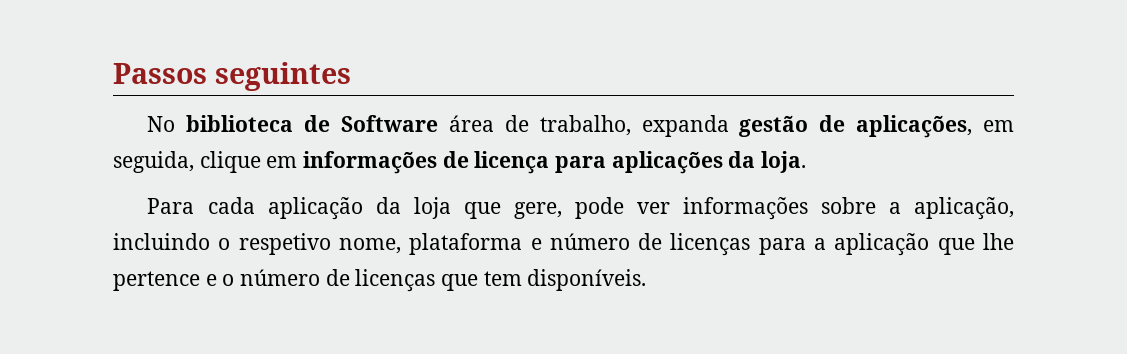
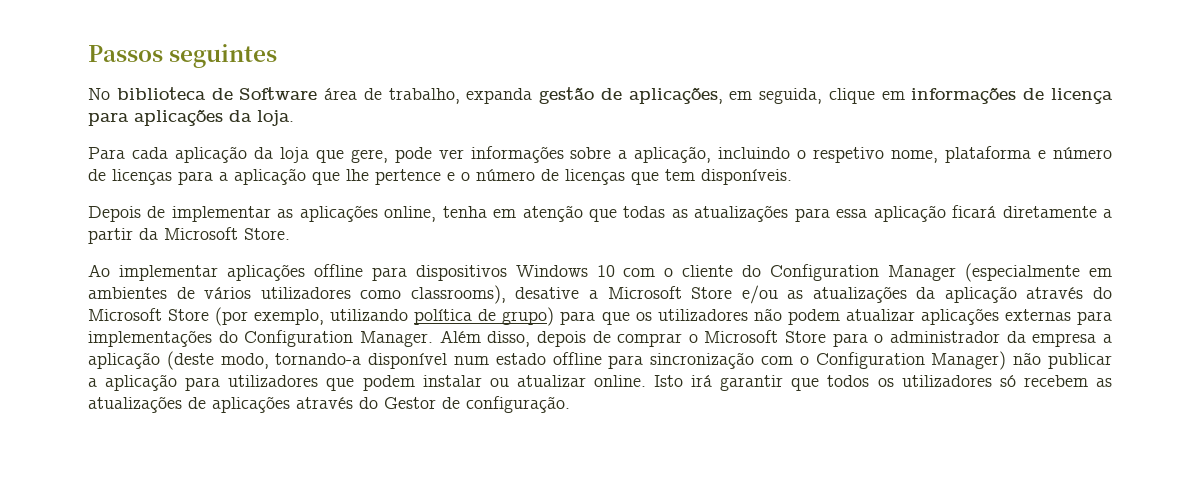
(647, 280) none -> [88,205,1113,222] [88,227,290,244] [88,263,1112,282] [88,285,1112,304] [88,307,1112,326] [88,330,1112,347] [88,351,1112,370] [88,374,1112,391] [88,396,570,413] // Depois de implementar as aplicações online, tenha em atenção que todas as atualizações para essa aplicação ficará diretamente a partir da Microsoft Store. // Ao implementar aplicações offline para dispositivos Windows 10 com o cliente do Configuration Manager (especialmente em ambientes de vários utilizadores como classrooms), desative a Microsoft Store e/ou as atualizações da aplicação através do Microsoft Store (por exemplo, utilizando política de grupo) para que os utilizadores não podem atualizar aplicações externas para implementações do Configuration Manager. Além disso, depois de comprar o Microsoft Store para o administrador da empresa a aplicação (deste modo, tornando-a disponível num estado offline para sincronização com o Configuration Manager) não publicar a aplicação para utilizadores que podem instalar ou atualizar online. Isto irá garantir que todos os utilizadores só recebem as atualizações de aplicações através do Gestor de configuração.

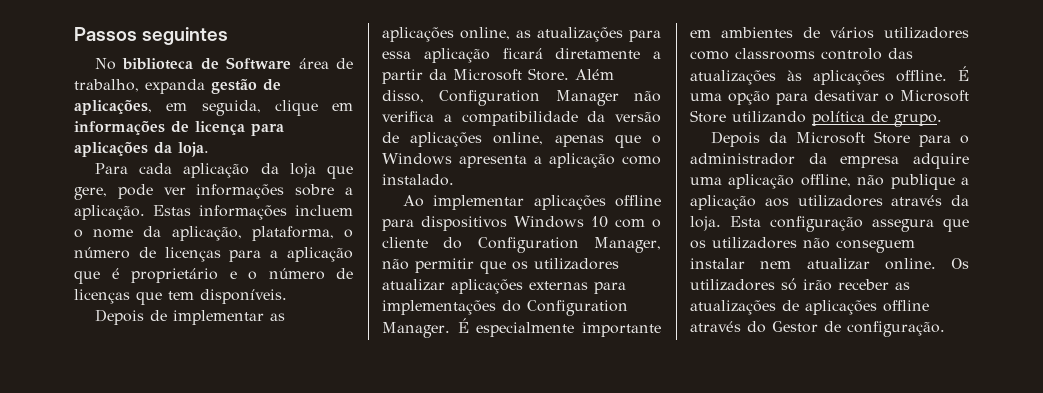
[634,146,1047,163] aplicação, incluindo o respetivo nome, plataforma e -> [74,205,353,220] [74,226,353,241] aplicação. Estas informações incluem o nome da aplicação, plataforma, o
[346,169,441,185] lhe pertence -> [111,268,218,283] é proprietário
[442,205,666,222] tenha em atenção que todas -> (510, 33) none
(290, 234) none -> [575,69,614,80] [382,90,661,106] [382,111,661,126] [382,132,661,148] [382,153,661,168] [382,174,454,186] Além disso, Configuration Manager não verifica a compatibilidade da versão de aplicações online, apenas que o Windows apresenta a aplicação como instalado.
[888,263,1112,282] [88,285,1112,304] [88,307,840,326] Manager (especialmente em ambientes de vários utilizadores como classrooms), desative a Microsoft Store e/ou as atualizações da aplicação através do Microsoft Store (por exemplo, utilizando política de grupo) para que os utilizadores não podem -> [594,237,661,253] [382,258,619,274] Manager, não permitir que os utilizadores
[439,330,698,347] Além disso, depois de comprar o -> [457,318,661,337] [690,27,969,39] [690,48,913,60] [690,66,969,85] [690,90,969,105] [690,110,942,127] [710,131,787,147] É especialmente importante em ambientes de vários utilizadores como classrooms controlo das atualizações às aplicações offline. É uma opção para desativar o Microsoft Store utilizando política de grupo. // Depois da
[1102,334,1112,343] [88,351,1112,370] [88,374,1088,391] a aplicação (deste modo, tornando-a disponível num estado offline para sincronização com o Configuration Manager) não publicar a aplicação para utilizadores que podem instalar ou atualizar online. Isto irá garantir que todos os utilizadores só recebem -> [913,153,969,169] [690,174,969,190] [690,195,969,210] [690,216,969,232] [690,237,915,253] [690,258,969,270] [690,278,889,291] adquire uma aplicação offline, não publique a aplicação aos utilizadores através da loja. Esta configuração assegura que os utilizadores não conseguem instalar nem atualizar online. Os utilizadores só irão receber
(290, 404) none -> [883,300,929,312] offline

